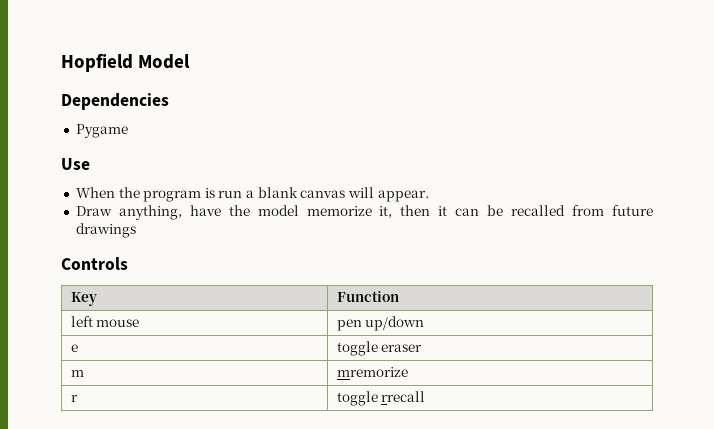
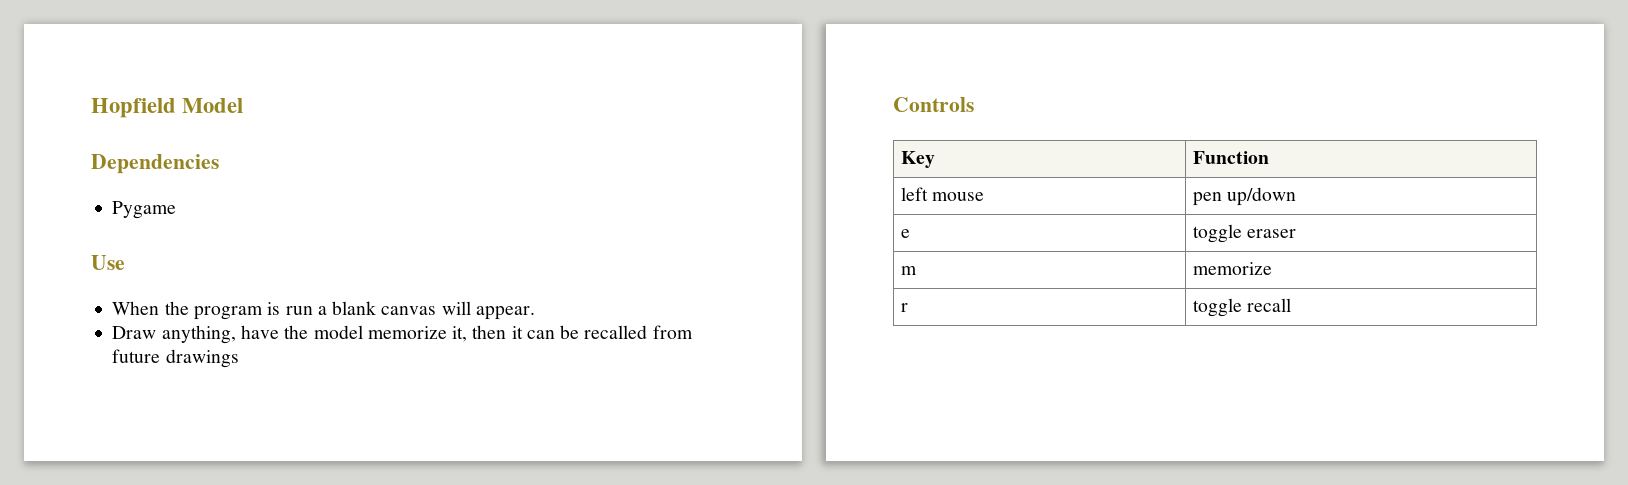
[336,367,408,377] mremorize -> [1193,262,1273,275] memorize
[381,391,426,402] rrecall -> [1247,298,1292,312] recall

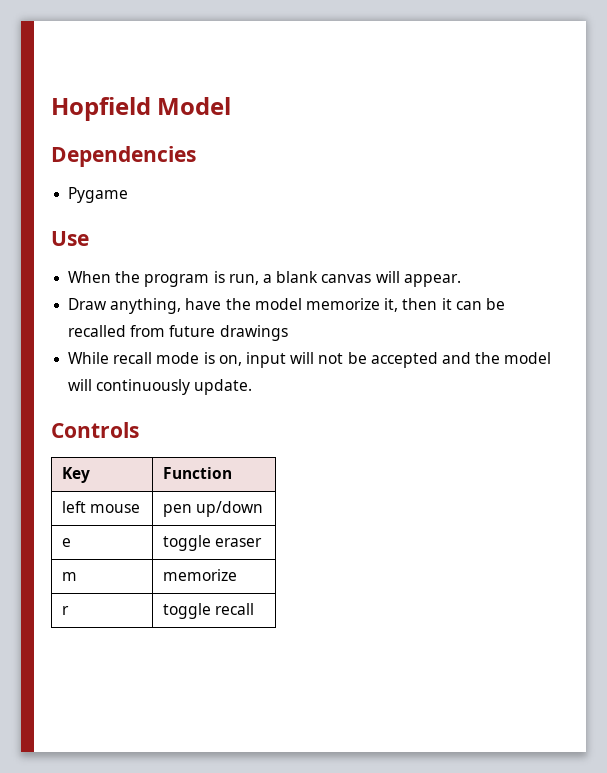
[285,306,313,315] run -> [228,274,259,285] run,
(239, 358) none -> [68,352,552,368] [68,379,253,395] // While recall mode is on, input will not be accepted and the model will continuously update.

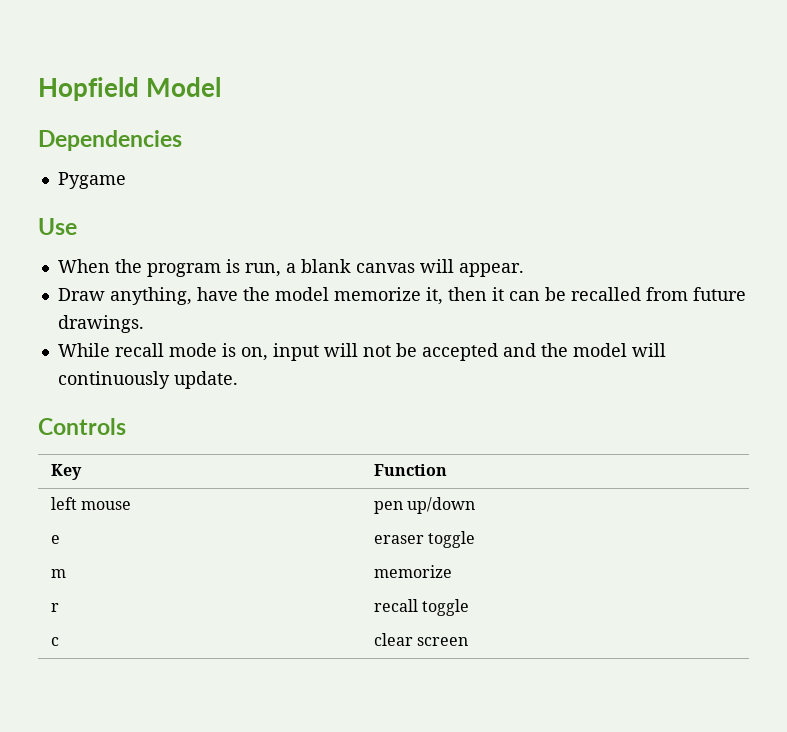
[219,325,288,341] drawings -> [57,315,144,333] drawings.
[162,535,262,551] toggle eraser -> [373,531,476,548] eraser toggle
[162,603,254,619] toggle recall -> [373,599,470,616] [50,637,59,646] [373,633,469,646] recall toggle // c | clear screen

